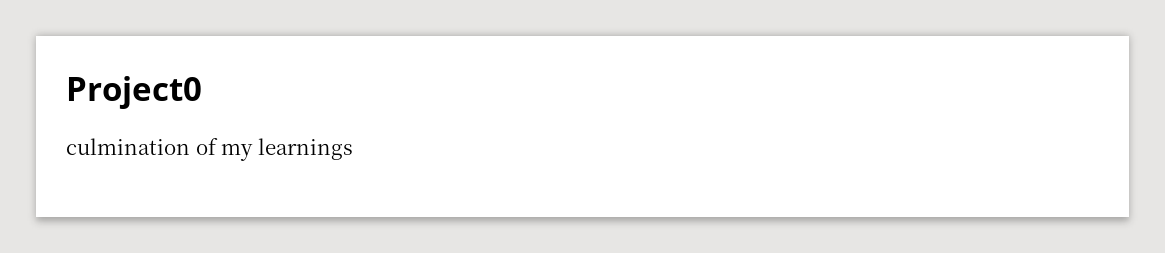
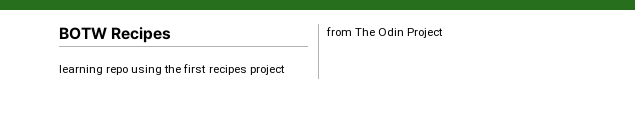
[66,76,202,109] [66,138,353,161] Project0 // culmination of my learnings -> [59,27,172,43] [59,64,285,75] [326,27,444,38] BOTW Recipes // learning repo using the first recipes project from The Odin Project

